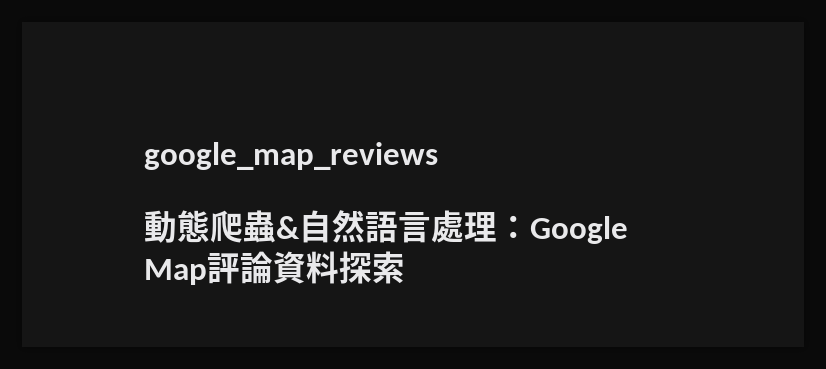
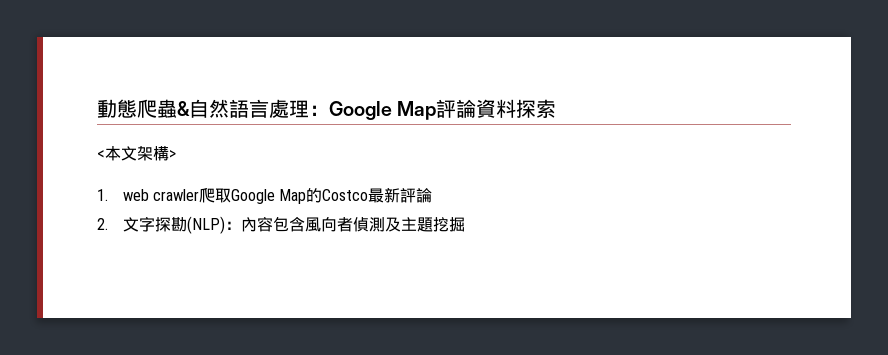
[144,142,438,170] google_map_reviews // -> (97, 108) none
(405, 267) none -> [97,146,176,161] [97,187,433,204] [97,216,465,234] // <本文架構> // 1. web crawler爬取Google Map的Costco最新評論 // 2.文字探勘(NLP)：內容包含風向者偵測及主題挖掘

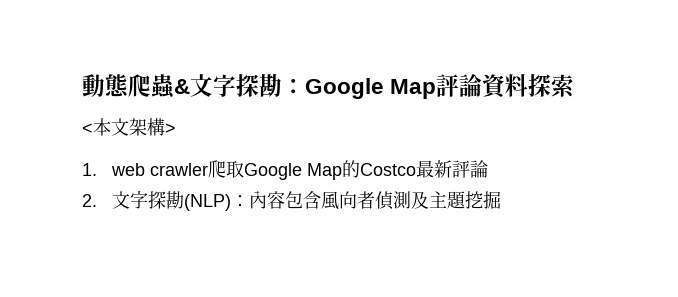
[189,99,309,118] 自然語言處理 -> [190,74,282,97] 文字探勘

